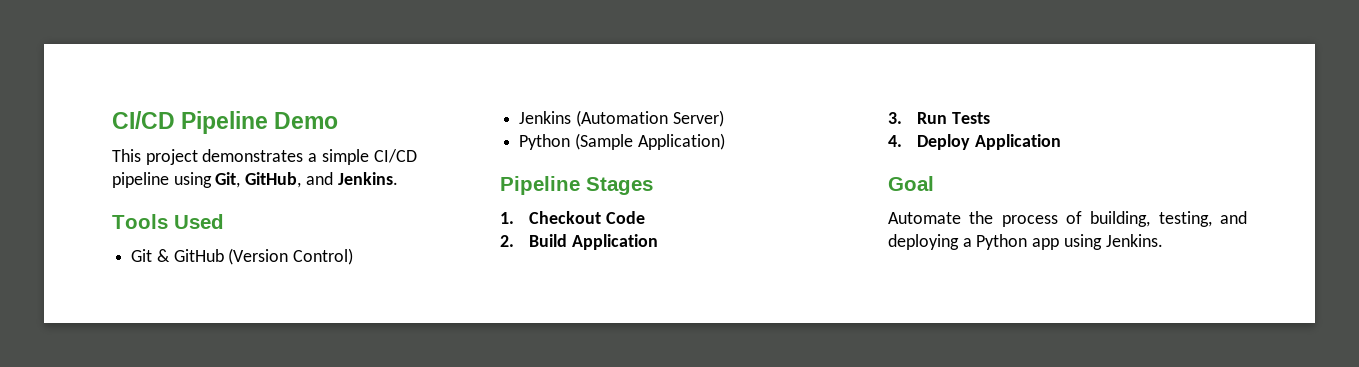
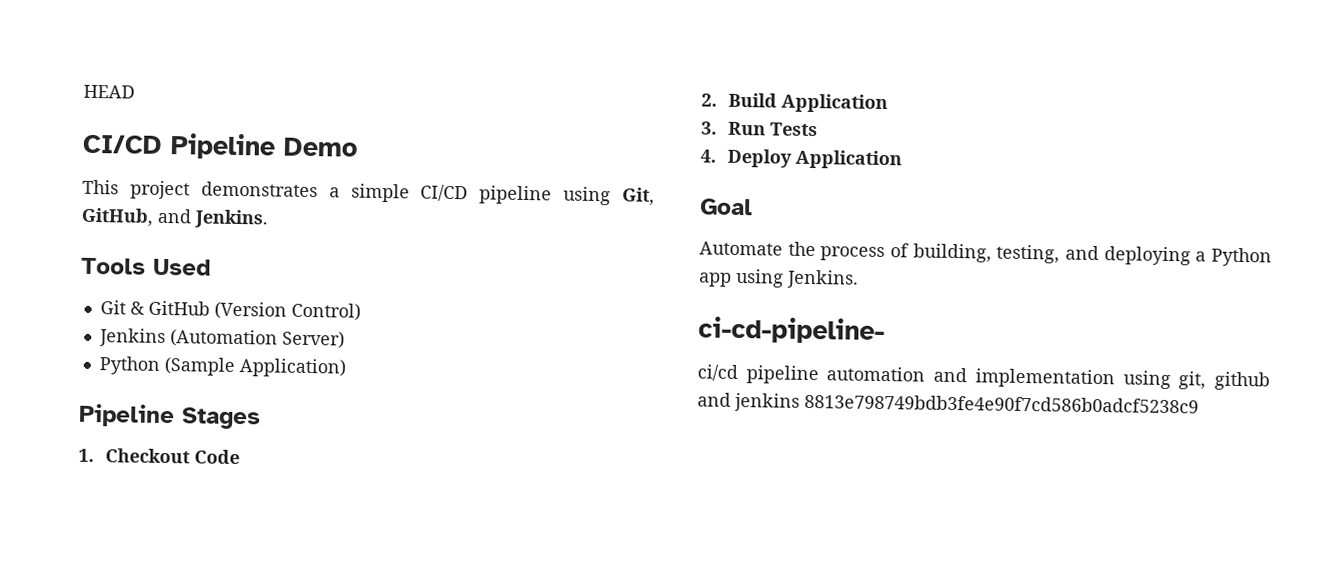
(112, 120) none -> [83,84,135,99] HEAD //
(1163, 240) none -> [698,316,885,345] [697,364,1270,391] [697,392,1199,414] // ci-cd-pipeline- // ci/cd pipeline automation and implementation using git, github and jenkins 8813e798749bdb3fe4e90f7cd586b0adcf5238c9

